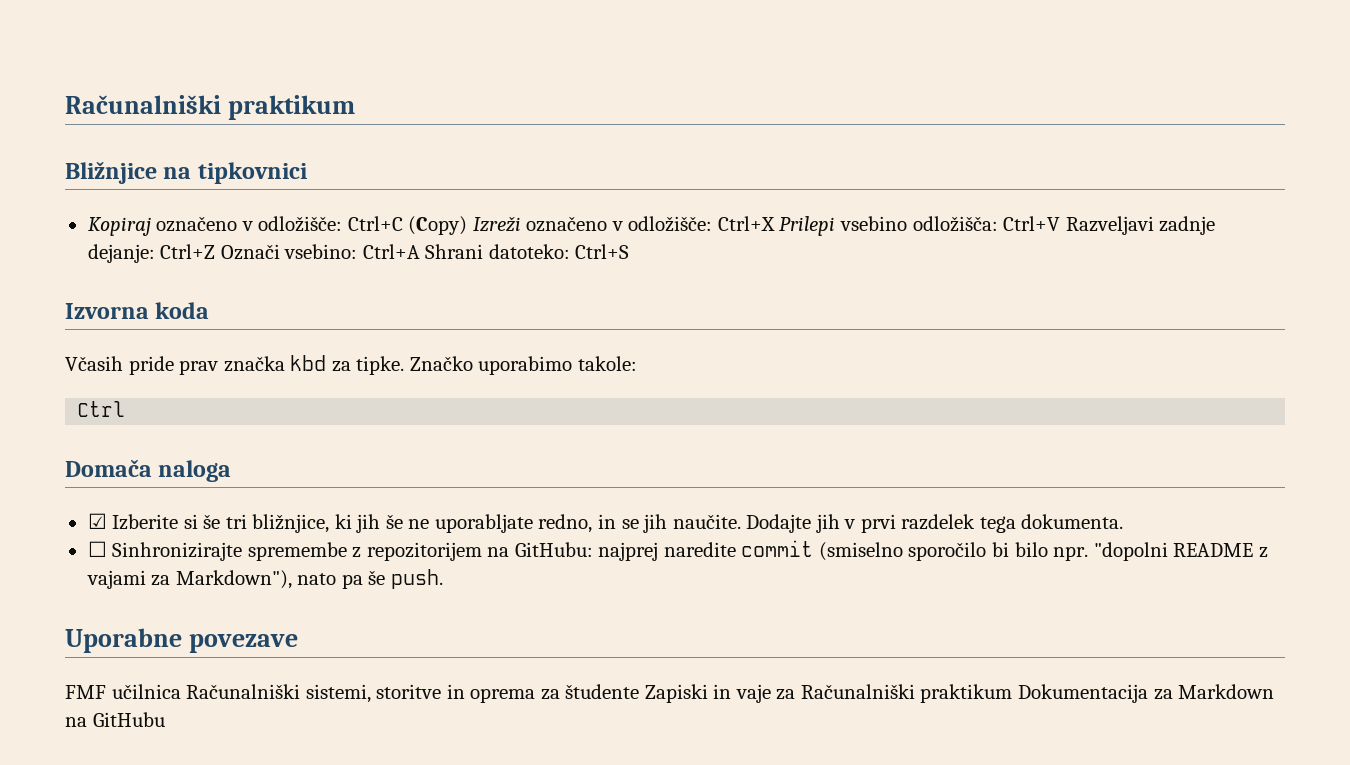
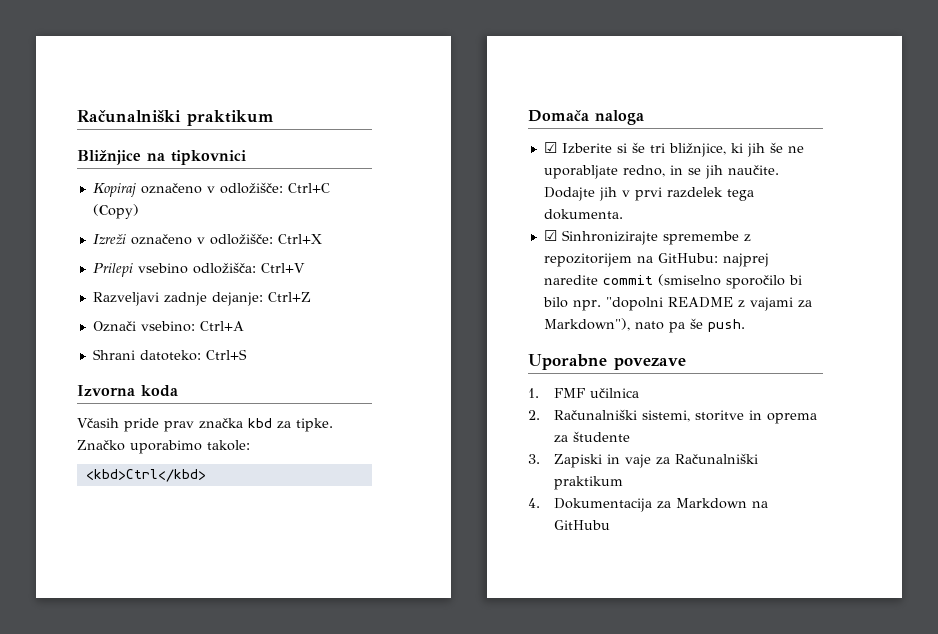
(468, 225) none -> (139, 211) //
(775, 223) none -> (322, 239) //
(1061, 223) none -> (305, 268) //
(216, 251) none -> (311, 297) //
(420, 251) none -> (244, 326) //
[77,401,126,417] Ctrl -> [85,469,206,482] <kbd>Ctrl</kbd>
[87,541,107,557] ☐ -> [543,230,557,241] ☑
(299, 643) none -> [528,388,539,398] 1.
(181, 691) none -> [528,410,540,420] // 2.
(640, 691) none -> [528,454,540,464] // 3.
(1013, 693) none -> [528,498,540,508] // 4.

